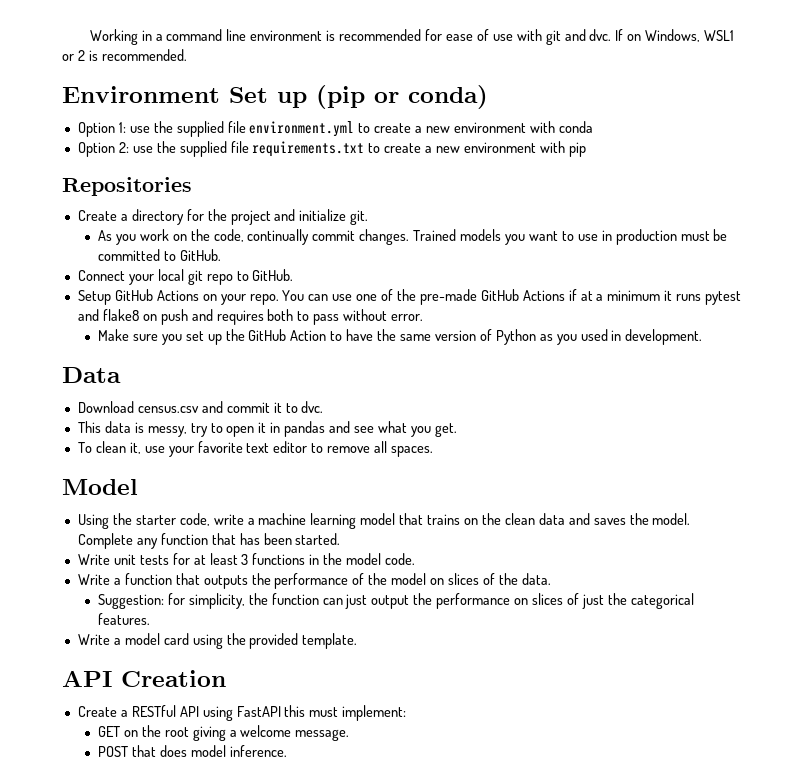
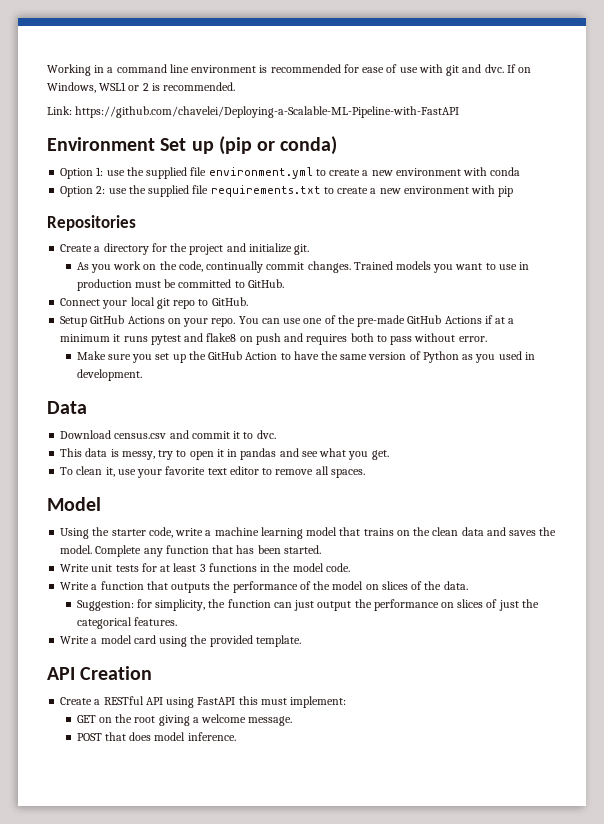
(187, 55) none -> [47,106,460,118] // Link: https://github.com/chavelei/Deploying-a-Scalable-ML-Pipeline-with-FastAPI

